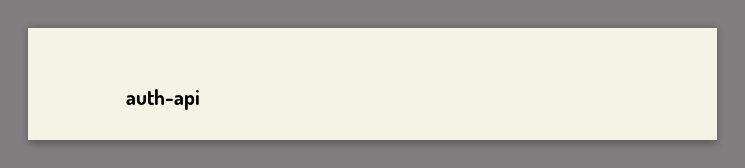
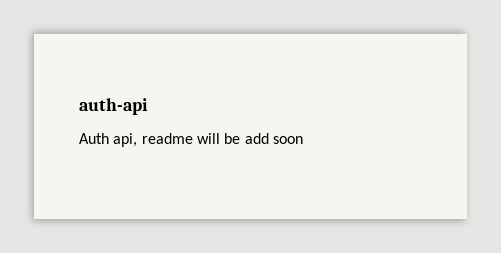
(200, 99) none -> [79,133,303,147] // Auth api, readme will be add soon

